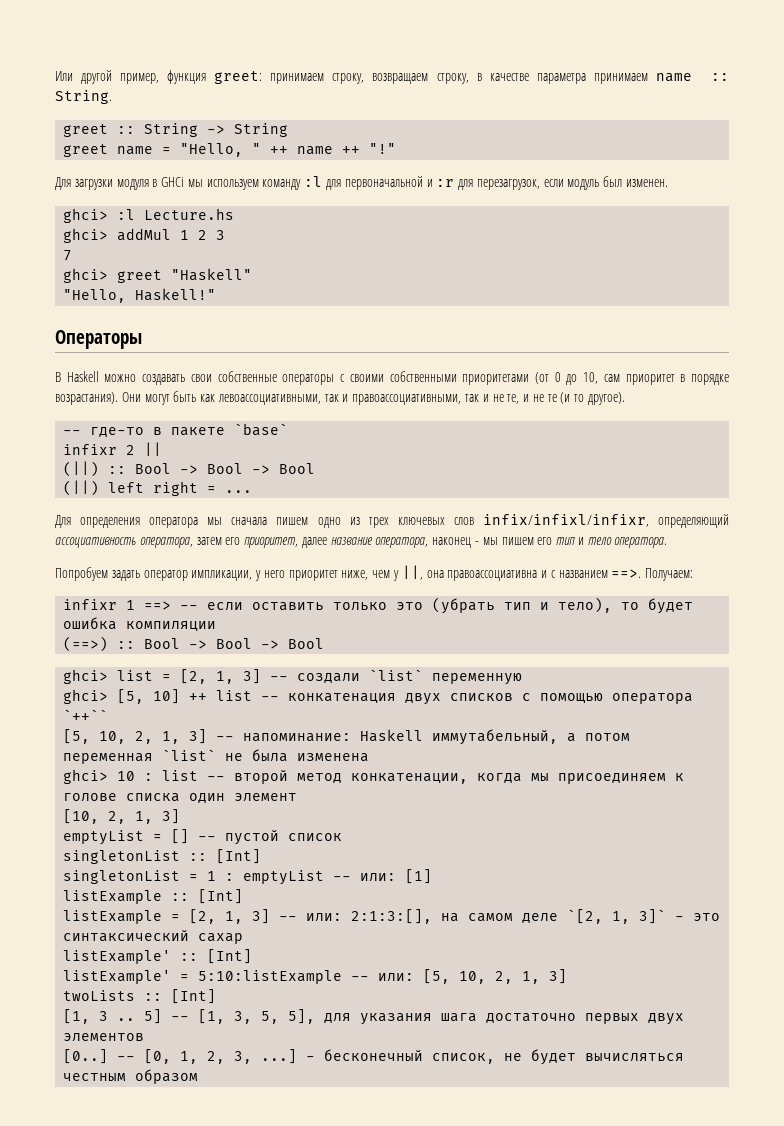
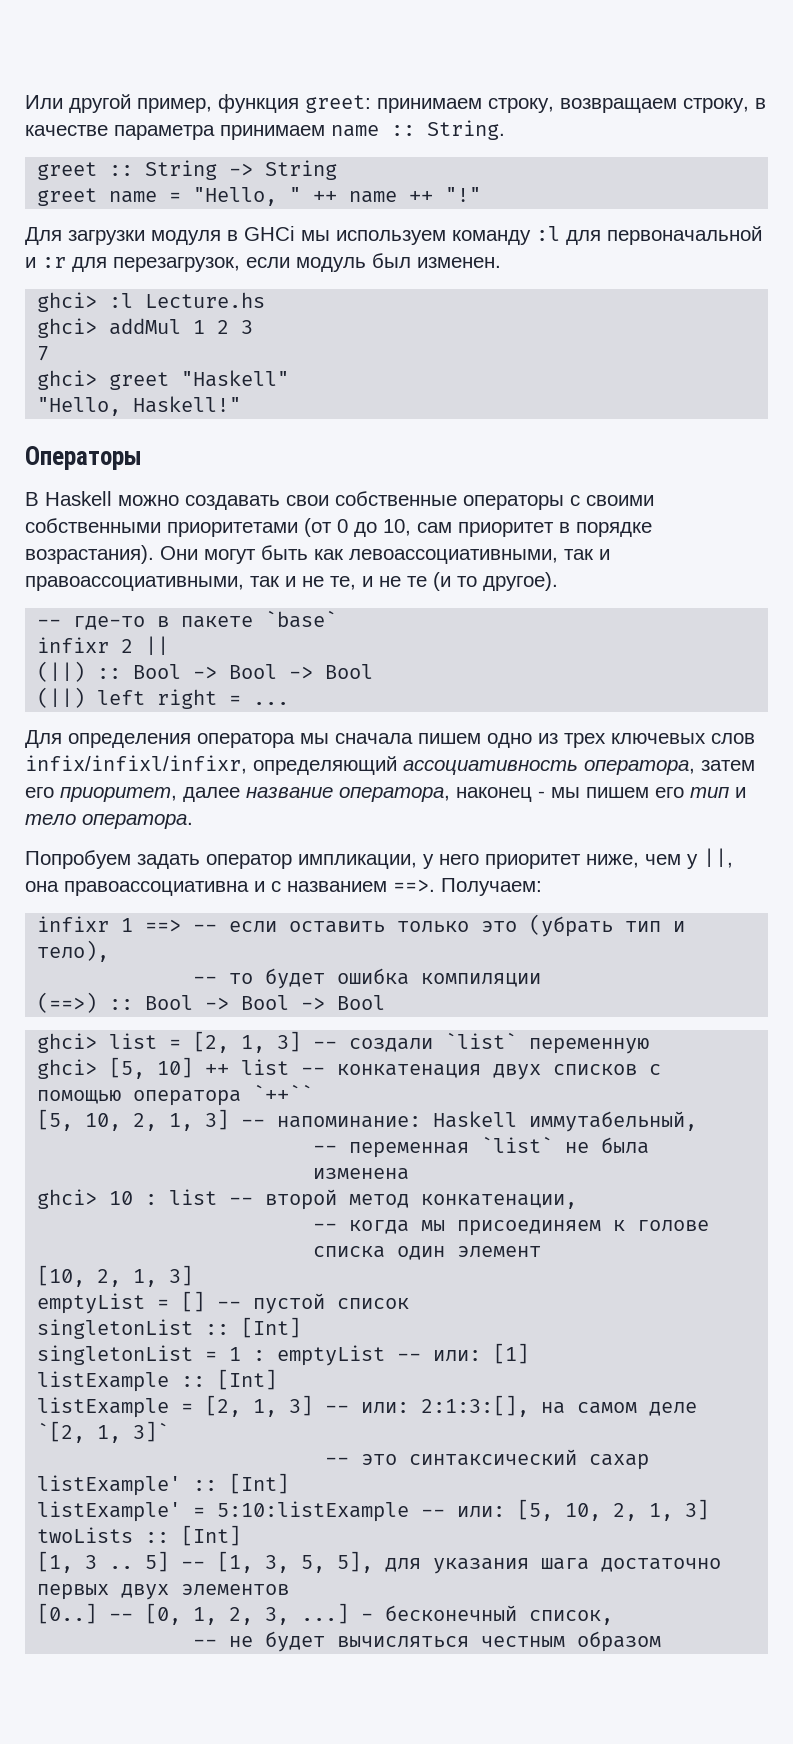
(613, 605) none -> [193,976,218,984] // --
[567,733,631,742] а потом -> [313,1145,338,1153] // --
(469, 778) none -> [313,1223,338,1231] // --
[675,916,685,921] - -> [325,1457,350,1465] // --
(496, 1058) none -> [193,1639,218,1647] // --

